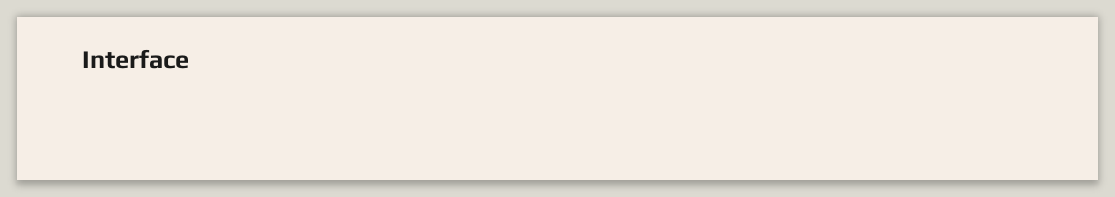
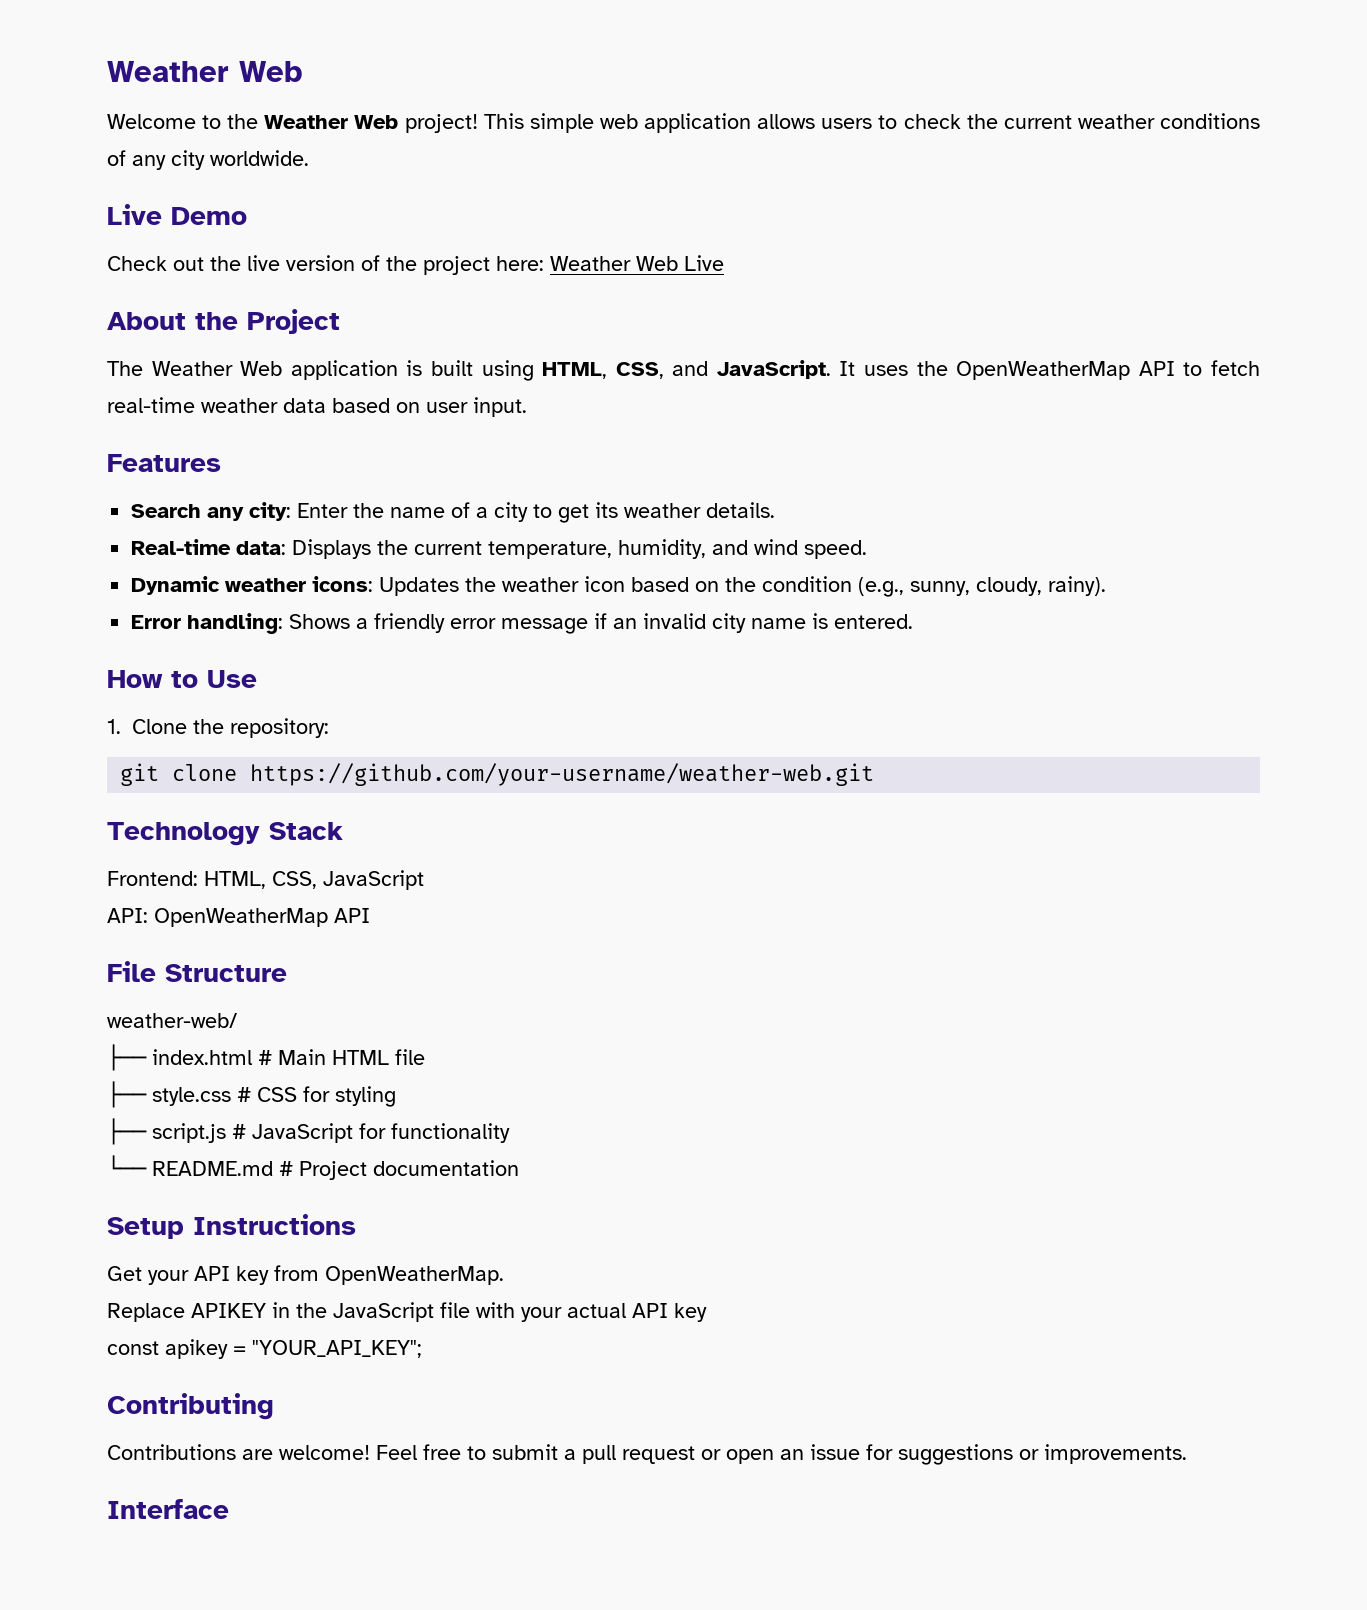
(82, 59) none -> [107,61,302,82] [107,113,1260,133] [107,150,309,170] [107,204,247,225] [107,255,724,275] [107,309,340,334] [107,360,1260,381] [107,397,527,417] [107,454,221,472] [131,502,776,523] [131,539,868,559] [131,576,1107,597] [131,613,914,634] [107,670,257,688] [107,718,330,738] [120,763,875,786] [107,822,343,846] [107,870,424,890] [107,908,370,927] [107,961,287,982] [107,1013,237,1028] [107,1044,425,1071] [107,1081,396,1108] [107,1118,510,1145] [107,1155,519,1180] [107,1214,356,1239] [107,1265,504,1285] [107,1302,707,1322] [107,1339,422,1359] [107,1393,274,1420] [107,1444,1187,1465] Weather Web // Welcome to the Weather Web project! This simple web application allows users to check the current weather conditions of any city worldwide. // Live Demo // Check out the live version of the project here: Weather Web Live // About the Project // The Weather Web application is built using HTML, CSS, and JavaScript. It uses the OpenWeatherMap API to fetch real-time weather data based on user input. // Features // Search any city: Enter the name of a city to get its weather details. // Real-time data: Displays the current temperature, humidity, and wind speed. // Dynamic weather icons: Updates the weather icon based on the condition (e.g., sunny, cloudy, rainy). // Error handling: Shows a friendly error message if an invalid city name is entered. // How to Use // 1. Clone the repository: // git clone https://github.com/your-username/weather-web.git // Technology Stack // Frontend: HTML, CSS, JavaScript // API: OpenWeatherMap API // File Structure // weather-web/ // ├── index.html # Main HTML file // ├── style.css # CSS for styling // ├── script.js # JavaScript for functionality // └── README.md # Project documentation // Setup Instructions // Get your API key from OpenWeatherMap. // Replace APIKEY in the JavaScript file with your actual API key // const apikey = "YOUR_API_KEY"; // Contributing // Contributions are welcome! Feel free to submit a pull request or open an issue for suggestions or improvements. //

